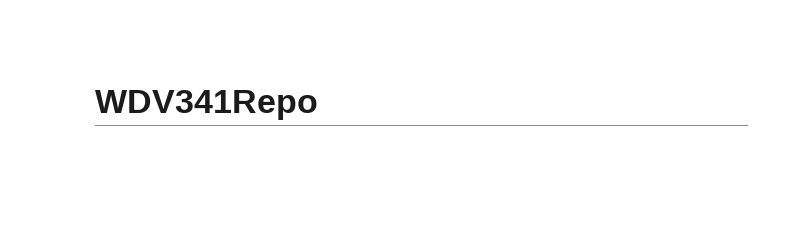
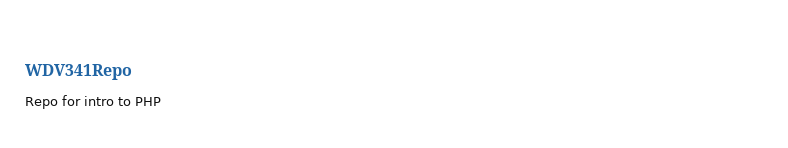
(318, 105) none -> [25,95,161,109] // Repo for intro to PHP

